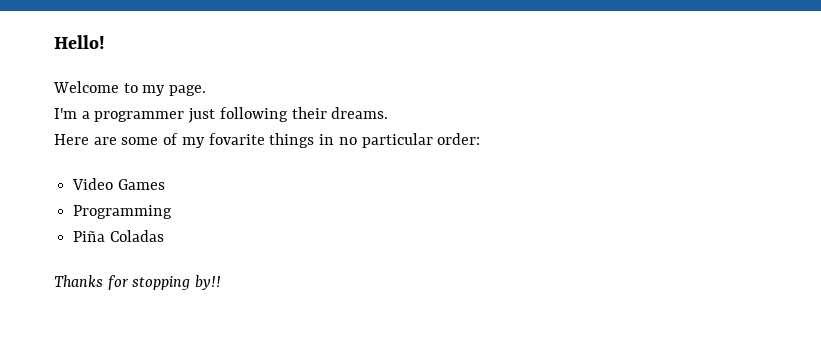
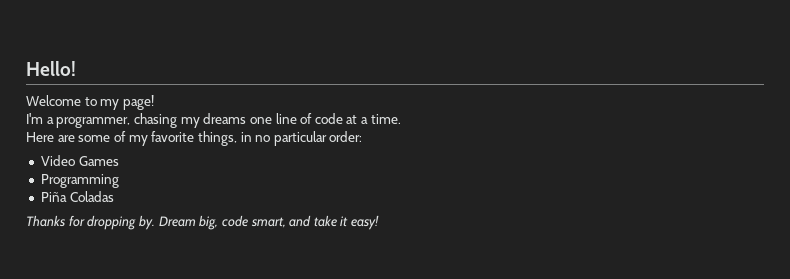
[169,85,207,96] page. -> [122,95,154,110] page!
[94,107,389,123] programmer just following their dreams. -> [56,113,401,128] programmer, chasing my dreams one line of code at a time.
[208,133,315,148] fovarite things -> [151,131,237,146] favorite things,
[132,275,222,290] stopping by!! -> [87,215,380,230] dropping by. Dream big, code smart, and take it easy!

